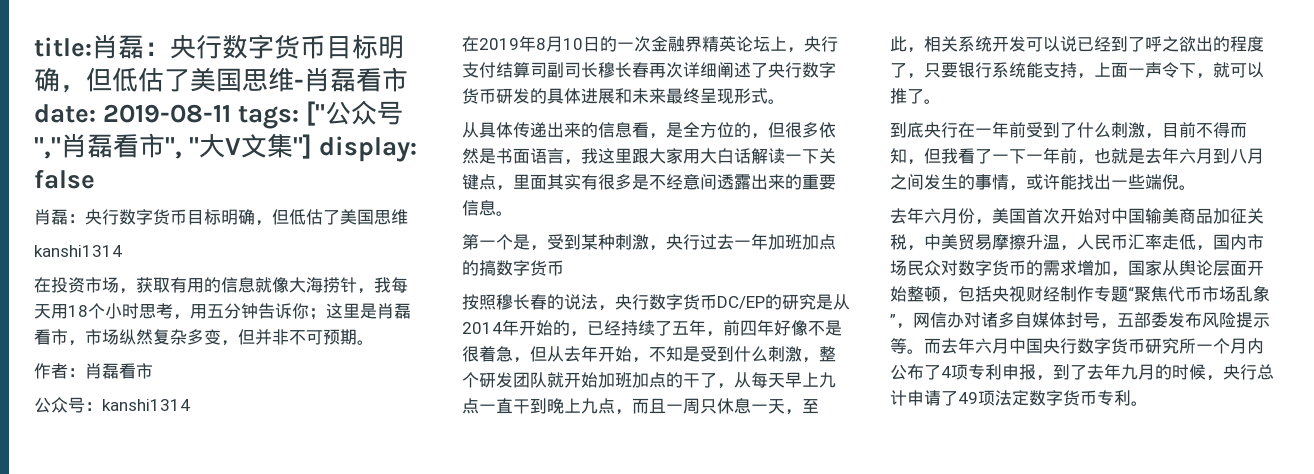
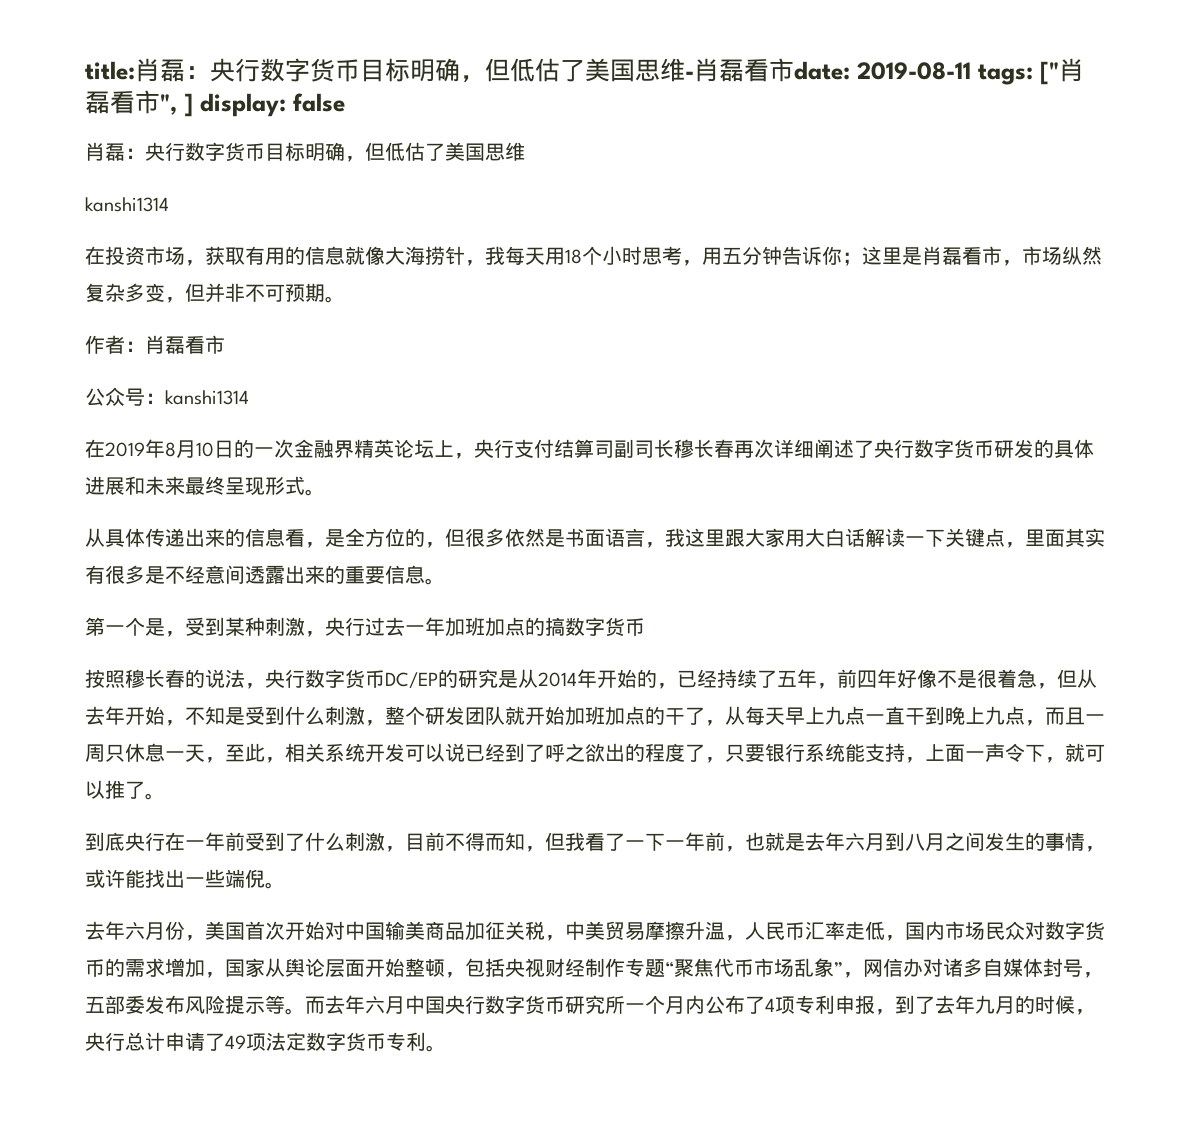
[325,100,404,125] [34,137,61,159] 公众号"," -> (1059, 73) none
[189,133,313,159] "大V文集"] -> [184,93,193,117] ]

